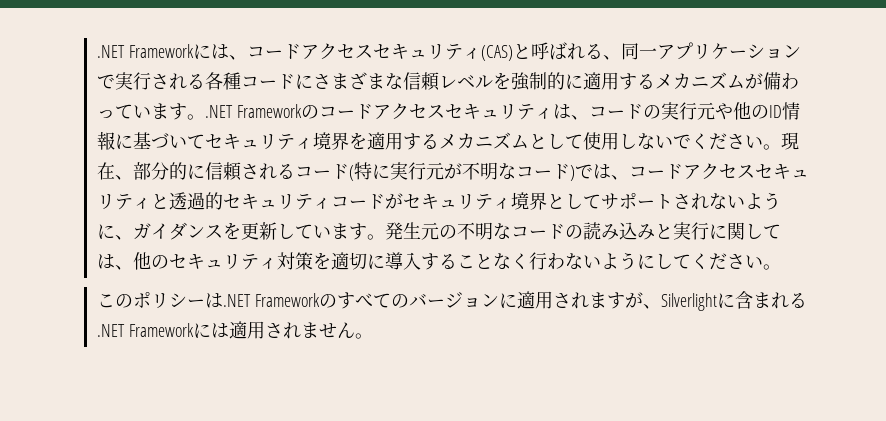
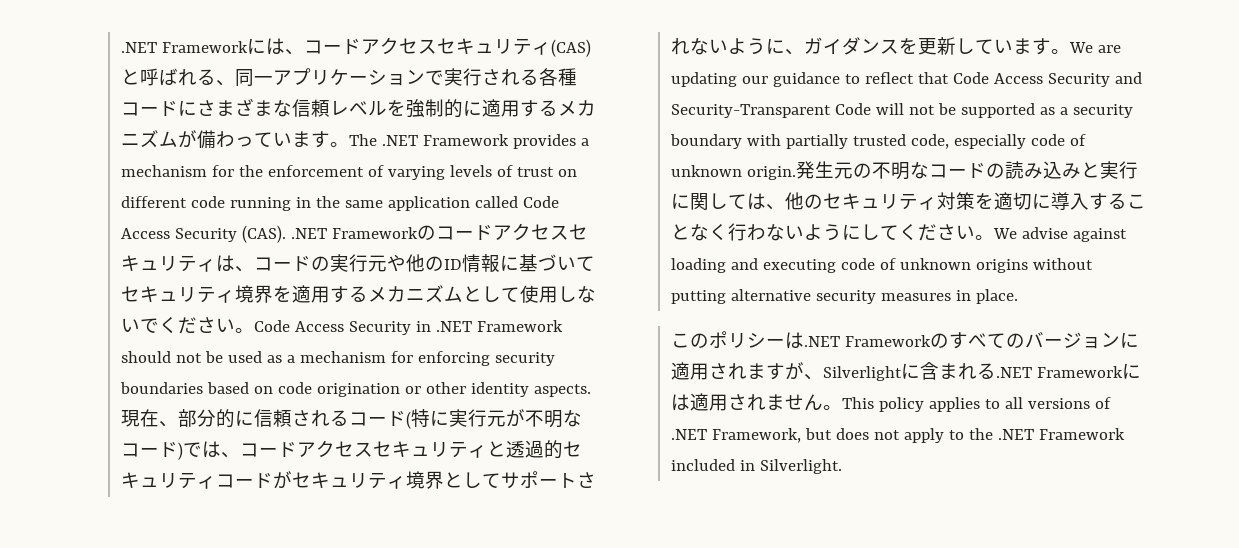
(205, 117) none -> [348,134,589,149] [120,165,577,180] [120,196,559,211] [120,225,286,243] The .NET Framework provides a mechanism for the enforcement of varying levels of trust on different code running in the same application called Code Access Security (CAS).
(781, 147) none -> [253,320,563,335] [120,351,555,366] [119,382,591,397] Code Access Security in .NET Framework should not be used as a mechanism for enforcing security boundaries based on code origination or other identity aspects.
(385, 237) none -> [1068,42,1121,53] [670,72,1142,87] [670,103,1133,118] [669,134,1086,149] [670,165,796,180] We are updating our guidance to reflect that Code Access Security and Security-Transparent Code will not be supported as a security boundary with partially trusted code, especially code of unknown origin.
(781, 267) none -> [992,227,1127,242] [670,258,1093,273] [670,289,1018,304] We advise against loading and executing code of unknown origins without putting alternative security measures in place.
(373, 336) none -> [841,397,1111,412] [670,428,1125,443] [670,459,842,474] This policy applies to all versions of .NET Framework, but does not apply to the .NET Framework included in Silverlight.

